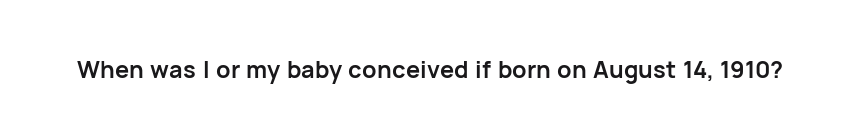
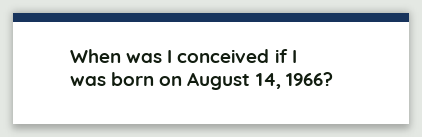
[216,61,492,84] or my baby conceived if -> [177,49,297,63] [70,76,106,86] conceived if I was
[720,61,784,78] 1910? -> [285,72,333,86] 1966?

